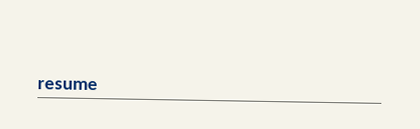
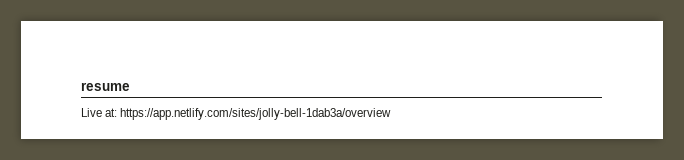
(98, 85) none -> [81,108,392,120] // Live at: https://app.netlify.com/sites/jolly-bell-1dab3a/overview

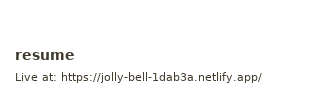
[120,108,392,120] https://app.netlify.com/sites/jolly-bell-1dab3a/overview -> [61,72,262,83] https://jolly-bell-1dab3a.netlify.app/

